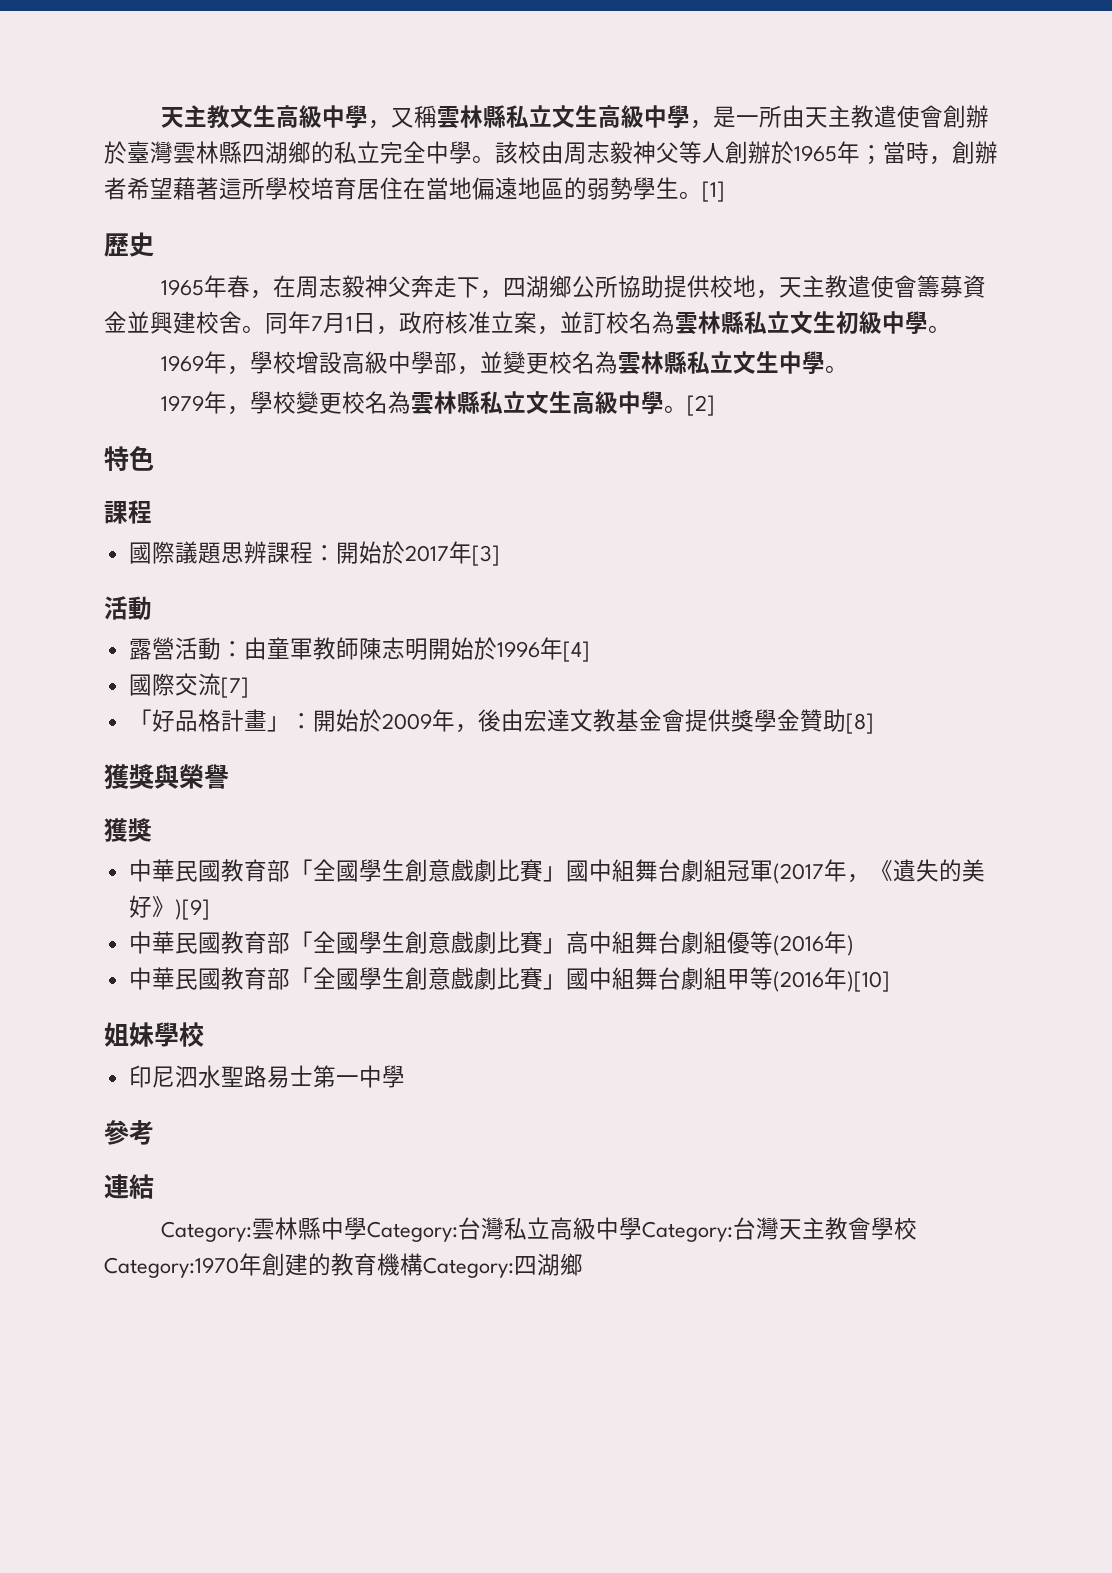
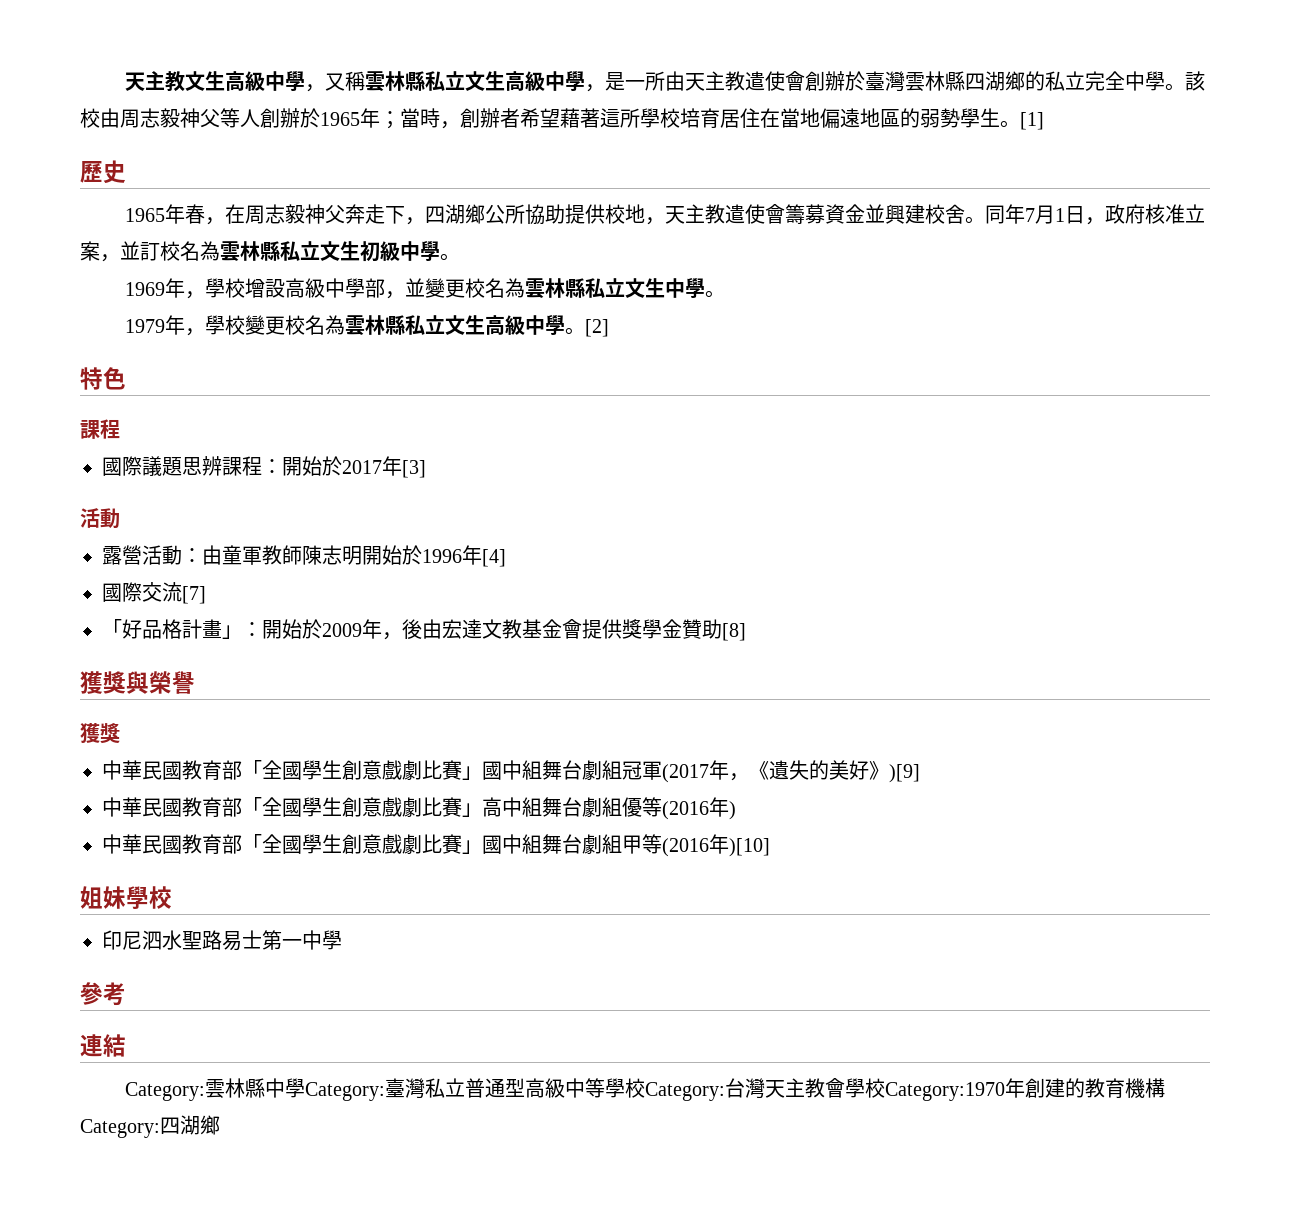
[457,1217,642,1240] 台灣私立高級中學 -> [385,1078,646,1099] 臺灣私立普通型高級中等學校

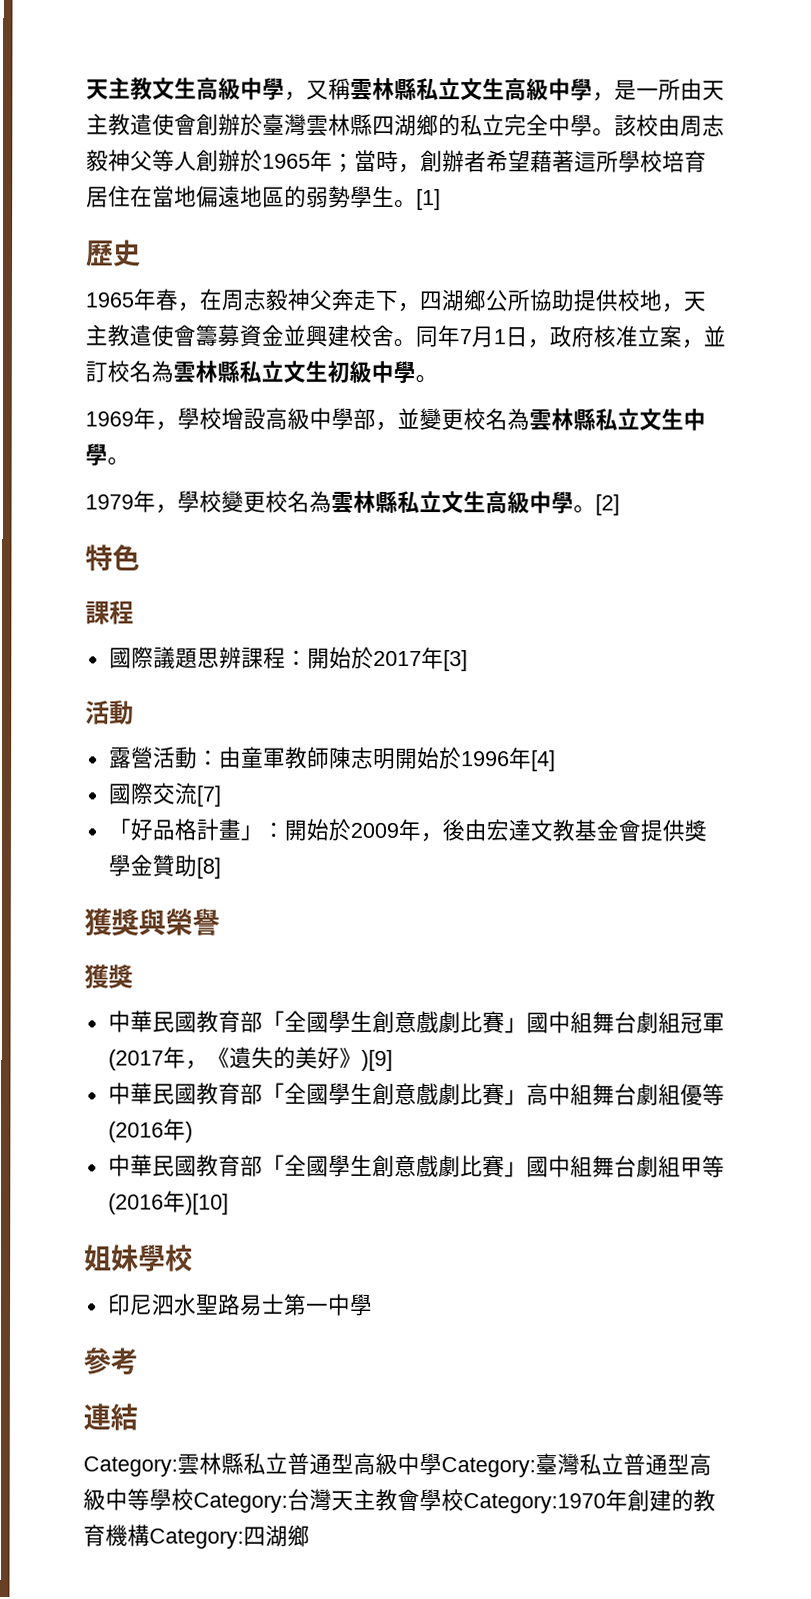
(266, 1088) none -> [243,1452,398,1475] 私立普通型高級

